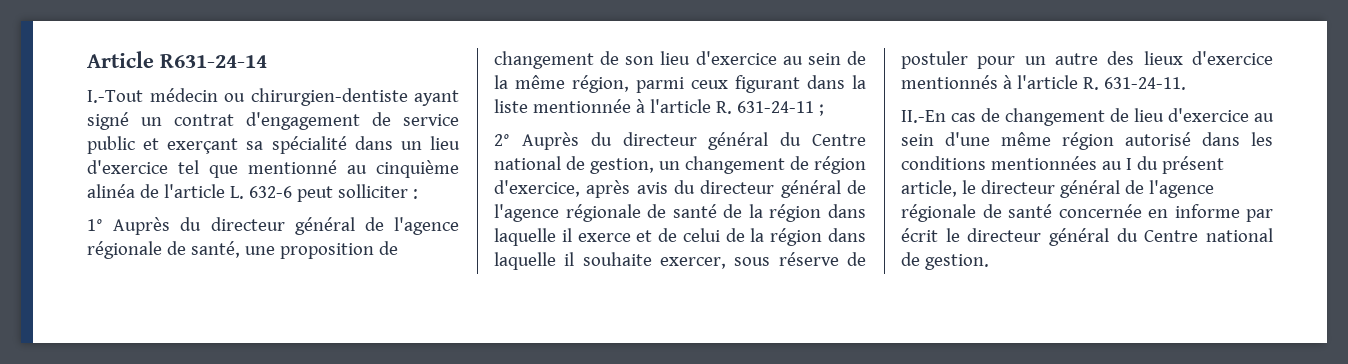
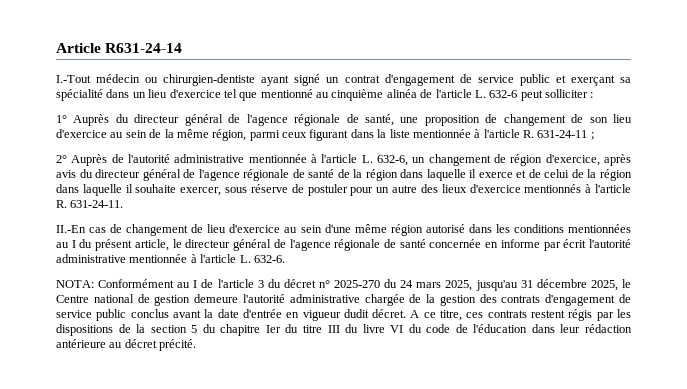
[590,132,866,150] [494,156,654,174] du directeur général du Centre national de gestion, -> [111,154,408,166] de l'autorité administrative mentionnée à l'article L. 632-6,
[945,228,1273,246] [901,252,989,270] le directeur général du Centre national de gestion. -> [589,239,631,248] [56,254,285,263] [56,279,631,291] [56,294,631,306] [56,309,631,321] [56,324,633,336] [56,339,197,351] l'autorité administrative mentionnée à l'article L. 632-6. // NOTA: Conformément au I de l'article 3 du décret n° 2025-270 du 24 mars 2025, jusqu'au 31 décembre 2025, le Centre national de gestion demeure l'autorité administrative chargée de la gestion des contrats d'engagement de service public conclus avant la date d'entrée en vigueur dudit décret. A ce titre, ces contrats restent régis par les dispositions de la section 5 du chapitre Ier du titre III du livre VI du code de l'éducation dans leur rédaction antérieure au décret précité.

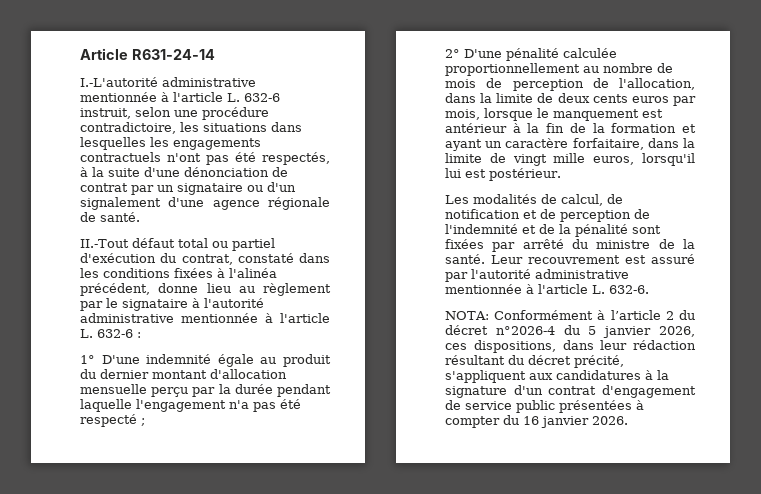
[56,74,631,86] [56,89,594,101] [56,114,632,126] [56,129,594,141] [56,154,631,166] [56,169,632,181] [56,184,631,196] [56,200,124,208] [56,224,631,236] [56,239,587,251] I.-Tout médecin ou chirurgien-dentiste ayant signé un contrat d'engagement de service public et exerçant sa spécialité dans un lieu d'exercice tel que mentionné au cinquième alinéa de l'article L. 632-6 peut solliciter : // 1° Auprès du directeur général de l'agence régionale de santé, une proposition de changement de son lieu d'exercice au sein de la même région, parmi ceux figurant dans la liste mentionnée à l'article R. 631-24-11 ; // 2° Auprès de l'autorité administrative mentionnée à l'article L. 632-6, un changement de région d'exercice, après avis du directeur général de l'agence régionale de santé de la région dans laquelle il exerce et de celui de la région dans laquelle il souhaite exercer, sous réserve de postuler pour un autre des lieux d'exercice mentionnés à l'article R. 631-24-11. // II.-En cas de changement de lieu d'exercice au sein d'une même région autorisé dans les conditions mentionnées au I du présent article, le directeur général de l'agence régionale de santé concernée en informe par écrit -> [80,77,256,87] [80,92,280,102] [80,107,269,120] [80,122,302,134] [80,137,261,150] [80,152,330,165] [80,167,288,177] [80,182,296,195] [80,197,330,210] [80,212,140,222] [80,238,275,251] [80,253,330,265] [80,268,277,278] [80,283,331,296] [80,298,264,311] [80,313,330,323] [80,329,141,338] [80,354,331,367] [80,369,287,379] [80,384,331,397] [80,399,301,412] [80,414,145,427] [445,48,617,61] [445,63,673,76] [445,78,695,91] [445,93,696,106] [445,108,663,121] [445,123,696,133] [445,138,695,151] [445,153,695,166] [445,168,561,181] [445,194,623,206] [445,209,650,222] [445,224,661,237] [445,239,695,252] [445,254,695,264] [445,272,468,282] I.-L'autorité administrative mentionnée à l'article L. 632-6 instruit, selon une procédure contradictoire, les situations dans lesquelles les engagements contractuels n'ont pas été respectés, à la suite d'une dénonciation de contrat par un signataire ou d'un signalement d'une agence régionale de santé. // II.-Tout défaut total ou partiel d'exécution du contrat, constaté dans les conditions fixées à l'alinéa précédent, donne lieu au règlement par le signataire à l'autorité administrative mentionnée à l'article L. 632-6 : // 1° D'une indemnité égale au produit du dernier montant d'allocation mensuelle perçu par la durée pendant laquelle l'engagement n'a pas été respecté ; // 2° D'une pénalité calculée proportionnellement au nombre de mois de perception de l'allocation, dans la limite de deux cents euros par mois, lorsque le manquement est antérieur à la fin de la formation et ayant un caractère forfaitaire, dans la limite de vingt mille euros, lorsqu'il lui est postérieur. // Les modalités de calcul, de notification et de perception de l'indemnité et de la pénalité sont fixées par arrêté du ministre de la santé. Leur recouvrement est assuré par
[177,279,631,291] [56,294,631,306] [56,309,631,321] [56,324,633,336] [56,339,197,351] au I de l'article 3 du décret n° 2025-270 du 24 mars 2025, jusqu'au 31 décembre 2025, le Centre national de gestion demeure l'autorité administrative chargée de la gestion des contrats d'engagement de service public conclus avant la date d'entrée en vigueur dudit décret. A ce titre, ces contrats restent régis par les dispositions de la section 5 du chapitre Ier du titre III du livre VI du code de l'éducation dans leur rédaction antérieure au décret précité. -> [597,310,695,320] [445,325,695,338] [445,340,696,353] [445,355,624,368] [445,370,669,383] [445,385,696,398] [445,400,644,413] [445,415,628,428] à l’article 2 du décret n°2026-4 du 5 janvier 2026, ces dispositions, dans leur rédaction résultant du décret précité, s'appliquent aux candidatures à la signature d'un contrat d'engagement de service public présentées à compter du 16 janvier 2026.

